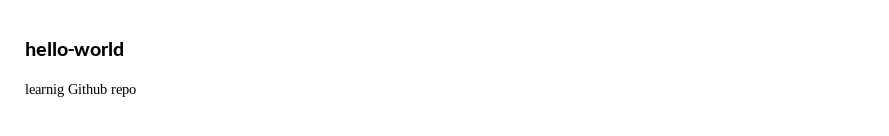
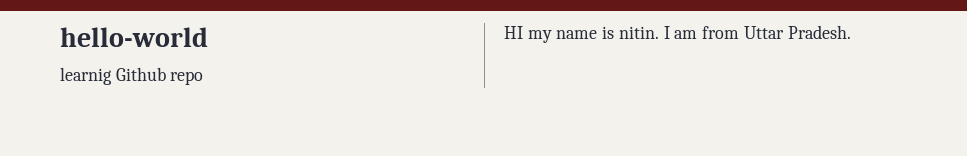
(136, 92) none -> [504,25,851,43] // HI my name is nitin. I am from Uttar Pradesh.

